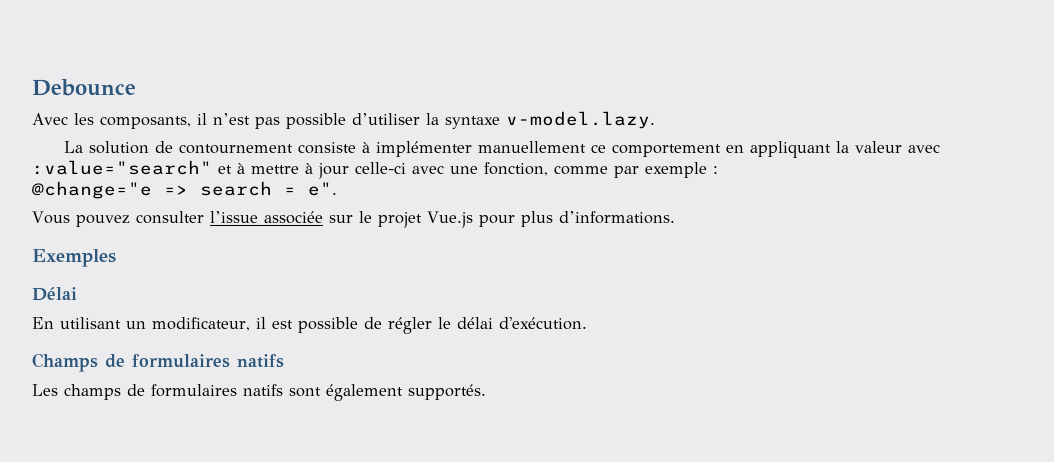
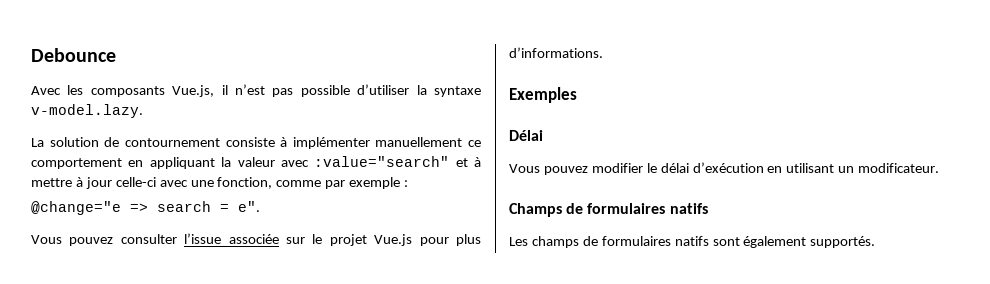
[99,116,191,129] composants, -> [90,85,215,97] composants Vue.js,
[32,317,587,334] En utilisant un modificateur, il est possible de régler le délai d'exécution. -> [509,162,940,175] Vous pouvez modifier le délai d’exécution en utilisant un modificateur.

